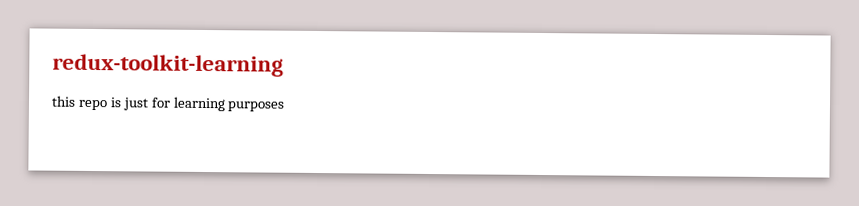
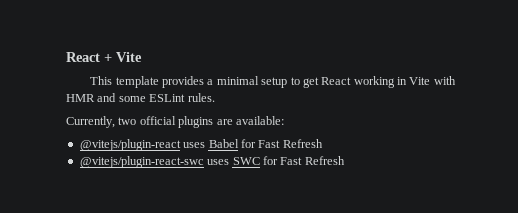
[52,53,284,77] [51,95,286,112] redux-toolkit-learning // this repo is just for learning purposes -> [66,52,142,62] [90,76,456,88] [66,93,215,102] [66,116,284,128] [79,139,323,151] [79,156,345,168] React + Vite // This template provides a minimal setup to get React working in Vite with HMR and some ESLint rules. // Currently, two official plugins are available: // @vitejs/plugin-react uses Babel for Fast Refresh // @vitejs/plugin-react-swc uses SWC for Fast Refresh

